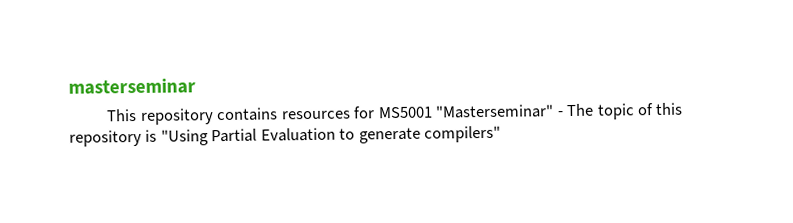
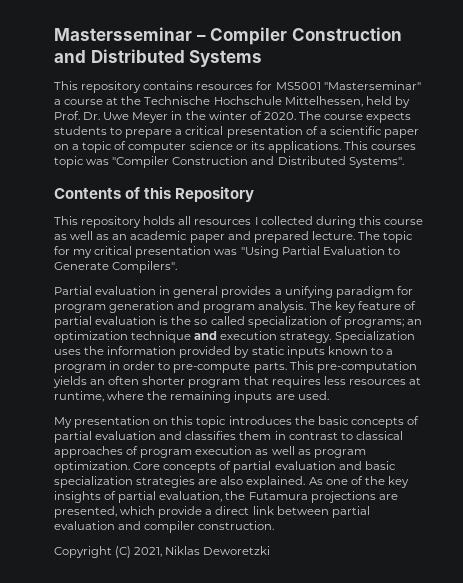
[68,78,196,95] masterseminar -> [54,27,402,45] [54,49,263,67] Mastersseminar – Compiler Construction and Distributed Systems
[557,102,684,120] [69,125,502,147] - The topic of this repository is "Using Partial Evaluation to generate compilers" -> [54,96,410,108] [54,111,412,123] [54,126,419,138] [54,141,417,153] [54,156,404,168] [54,186,255,202] [54,216,423,228] [54,231,414,243] [54,246,400,258] [54,261,178,273] [54,286,413,298] [54,301,416,313] [54,316,422,328] [54,331,415,343] [54,346,393,358] [54,361,417,373] [53,376,421,388] [54,391,329,403] [54,416,419,428] [54,431,403,443] [54,446,366,458] [54,461,396,473] [54,476,409,488] [54,491,398,503] [54,506,370,518] [54,521,275,533] [54,546,271,558] a course at the Technische Hochschule Mittelhessen, held by Prof. Dr. Uwe Meyer in the winter of 2020. The course expects students to prepare a critical presentation of a scientific paper on a topic of computer science or its applications. This courses topic was "Compiler Construction and Distributed Systems". // Contents of this Repository // This repository holds all resources I collected during this course as well as an academic paper and prepared lecture. The topic for my critical presentation was "Using Partial Evaluation to Generate Compilers". // Partial evaluation in general provides a unifying paradigm for program generation and program analysis. The key feature of partial evaluation is the so called specialization of programs; an optimization technique and execution strategy. Specialization uses the information provided by static inputs known to a program in order to pre-compute parts. This pre-computation yields an often shorter program that requires less resources at runtime, where the remaining inputs are used. // My presentation on this topic introduces the basic concepts of partial evaluation and classifies them in contrast to classical approaches of program execution as well as program optimization. Core concepts of partial evaluation and basic specialization strategies are also explained. As one of the key insights of partial evaluation, the Futamura projections are presented, which provide a direct link between partial evaluation and compiler construction. // Copyright (C) 2021, Niklas Deworetzki

